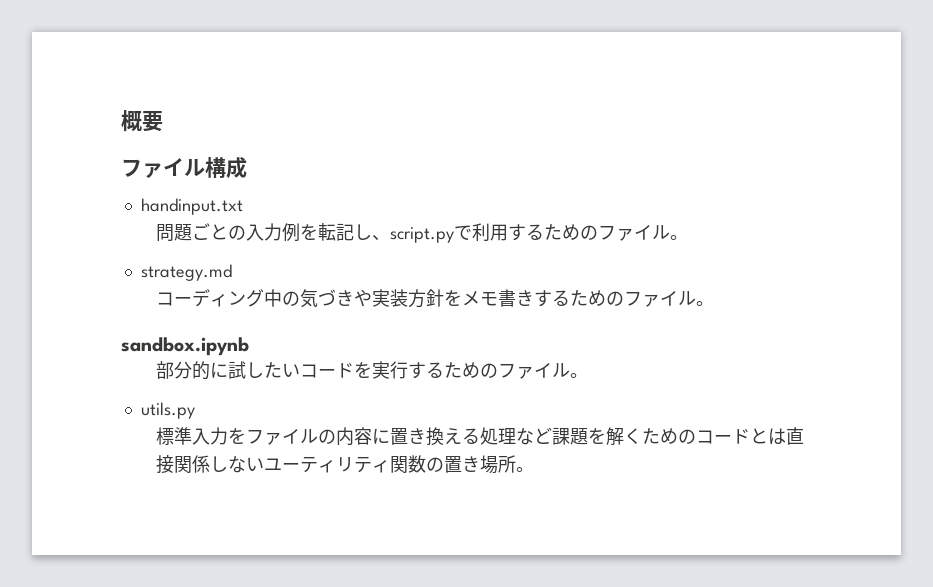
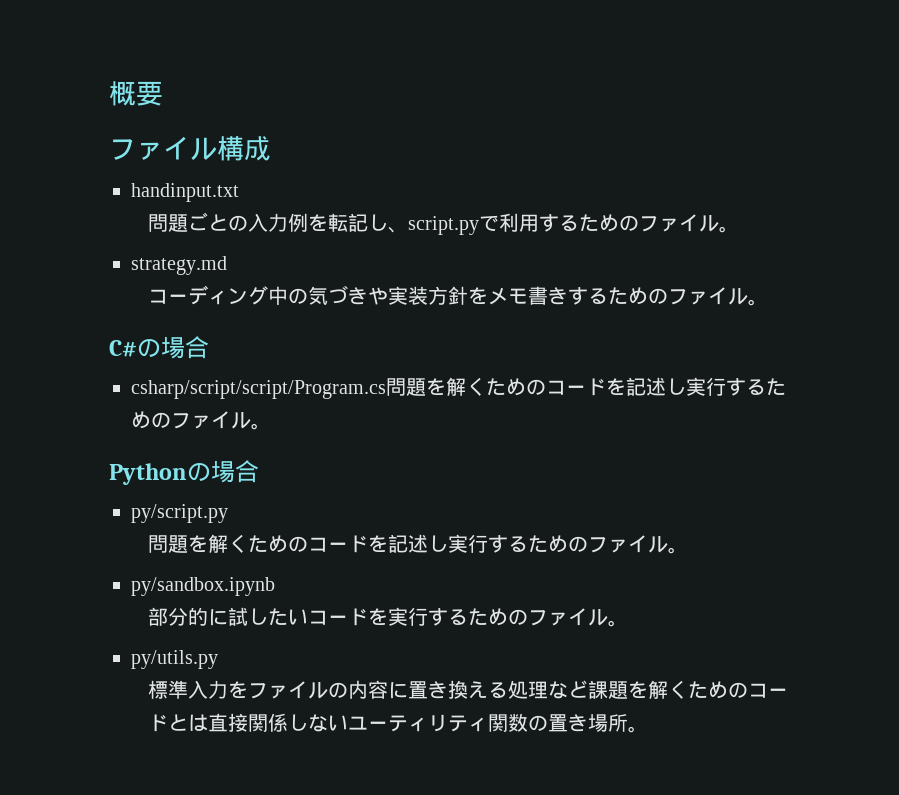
[121,337,249,356] sandbox.ipynb -> [109,336,209,359] [131,377,786,399] [131,411,271,430] [109,460,259,485] [131,504,228,523] [147,534,688,554] [131,577,275,596] C#の場合 // csharp/script/script/Program.cs問題を解くためのコードを記述し実行するためのファイル。 // Pythonの場合 // py/script.py // 問題を解くためのコードを記述し実行するためのファイル。 // py/sandbox.ipynb
[140,402,195,419] utils.py -> [131,650,218,669] py/utils.py

